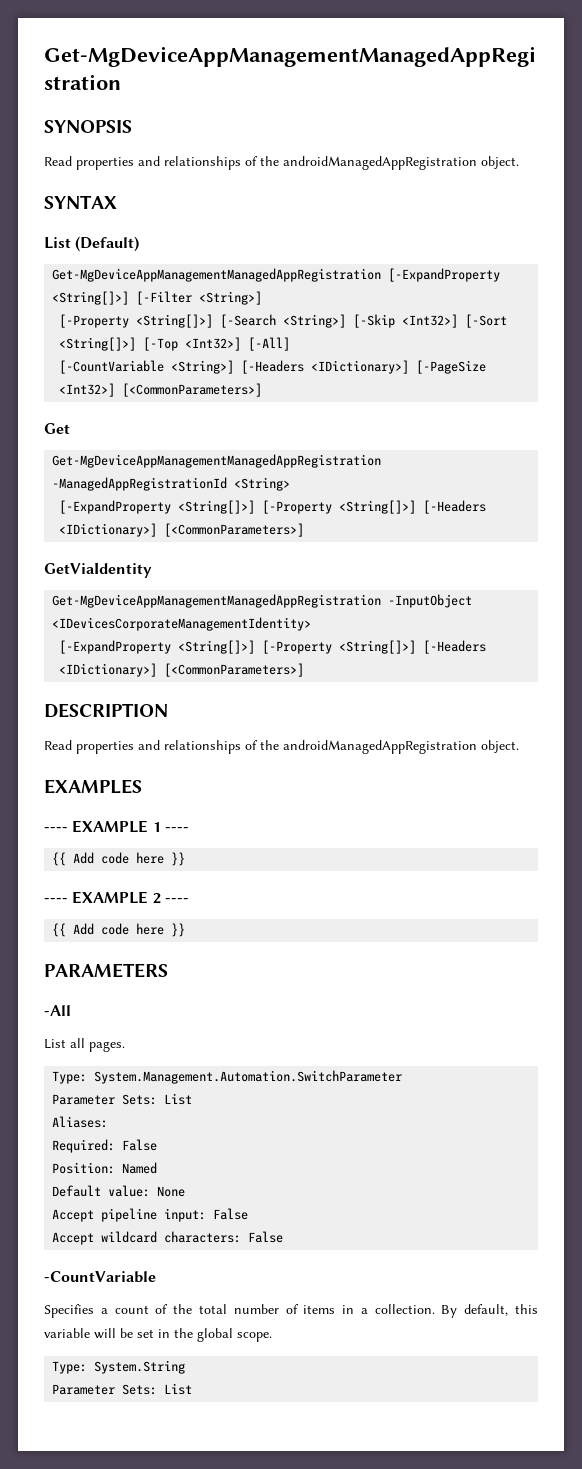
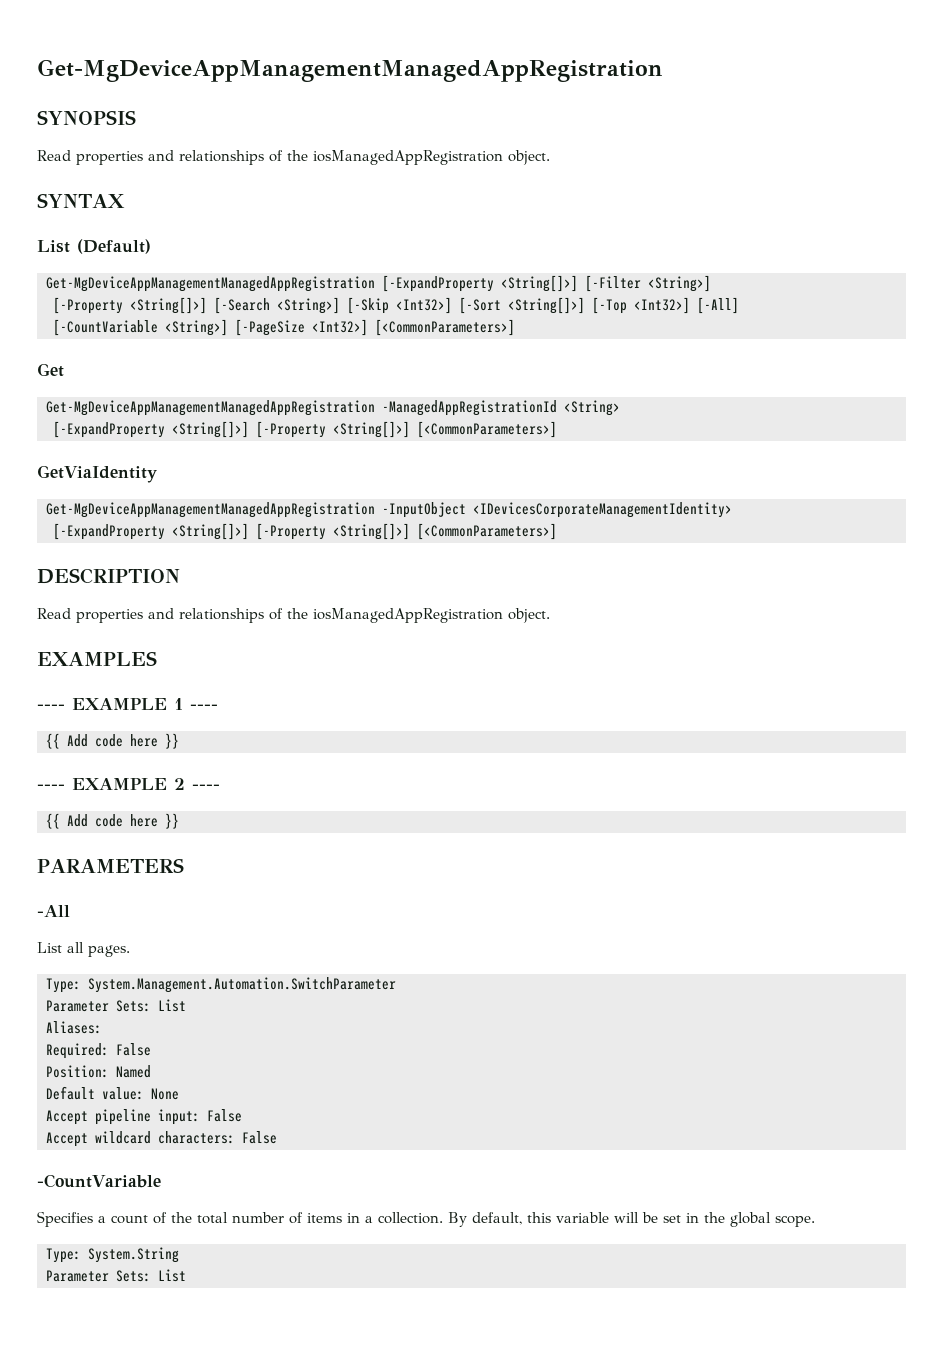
[283,156,477,170] androidManagedAppRegistration -> [313,150,503,165] iosManagedAppRegistration
[241,360,410,374] [-Headers <IDictionary>] -> (228, 327) none
[423,500,487,514] [59,523,158,537] [-Headers <IDictionary>] -> (410, 429) none
[423,640,487,654] [59,663,158,677] [-Headers <IDictionary>] -> (410, 531) none
[283,740,477,754] androidManagedAppRegistration -> [313,608,503,623] iosManagedAppRegistration

